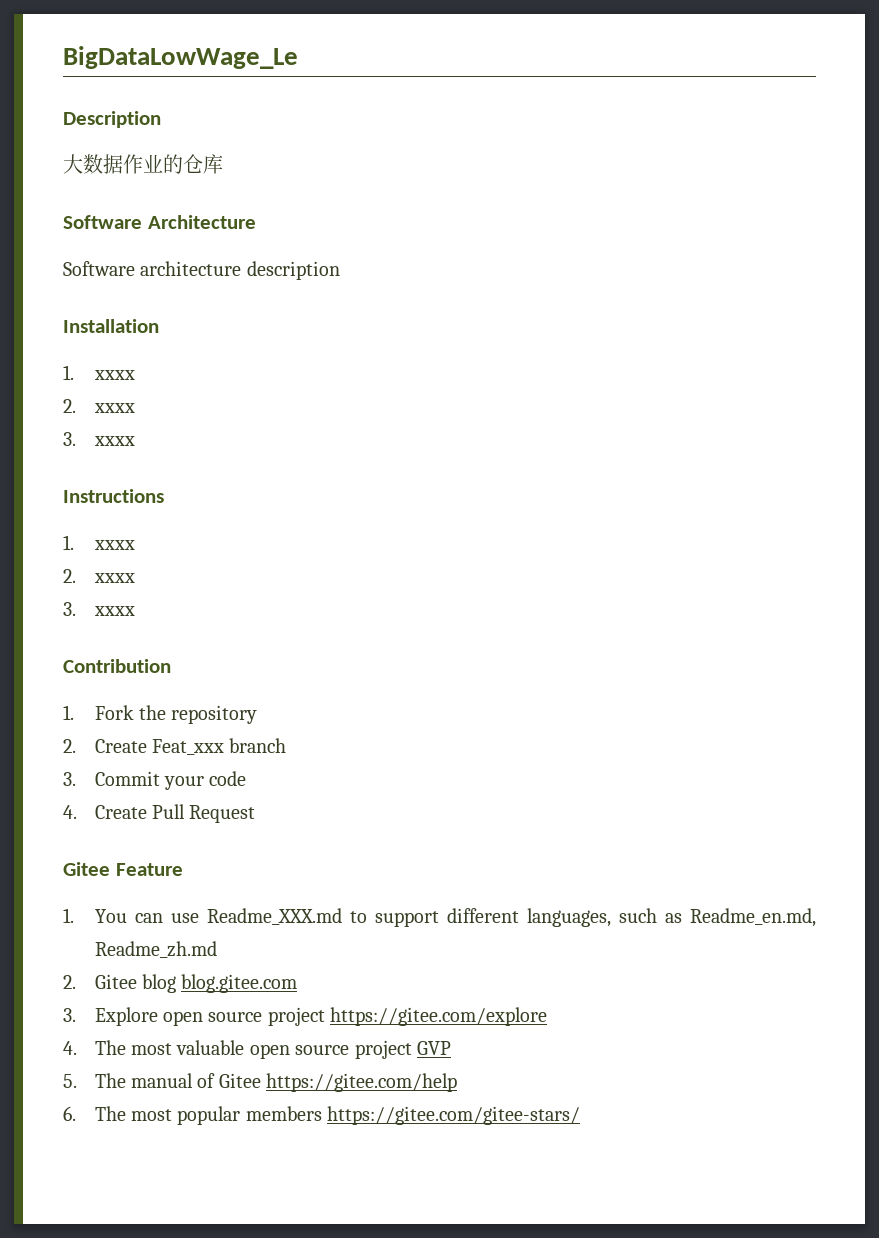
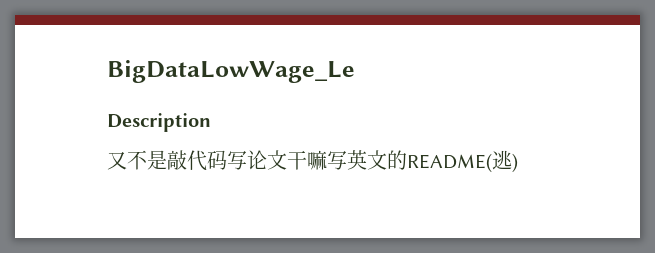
[63,154,223,174] [63,215,256,229] [63,261,340,280] [63,319,159,333] [63,365,135,380] [63,399,135,413] [63,432,135,446] [63,489,164,503] [63,535,135,550] [63,569,135,583] [63,602,135,616] [63,659,171,673] [63,705,258,724] [63,738,287,755] [63,771,247,790] [63,804,256,823] [63,862,183,876] [63,908,816,927] [94,941,217,958] [63,974,298,993] [63,1007,548,1026] [63,1040,451,1059] [63,1073,458,1092] [63,1106,581,1125] 大数据作业的仓库 // Software Architecture // Software architecture description // Installation // 1. xxxx // 2. xxxx // 3. xxxx // Instructions // 1. xxxx // 2. xxxx // 3. xxxx // Contribution // 1. Fork the repository // 2. Create Feat_xxx branch // 3. Commit your code // 4. Create Pull Request // Gitee Feature // 1. You can use Readme_XXX.md to support different languages, such as Readme_en.md, Readme_zh.md // 2. Gitee blog blog.gitee.com // 3. Explore open source project https://gitee.com/explore // 4. The most valuable open source project GVP // 5. The manual of Gitee https://gitee.com/help // 6. The most popular members https://gitee.com/gitee-stars/ -> [107,150,518,173] 又不是敲代码写论文干嘛写英文的README(逃)

